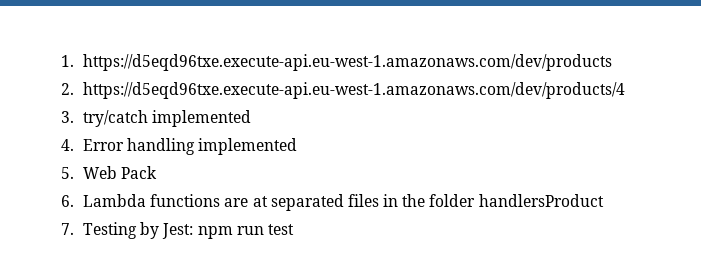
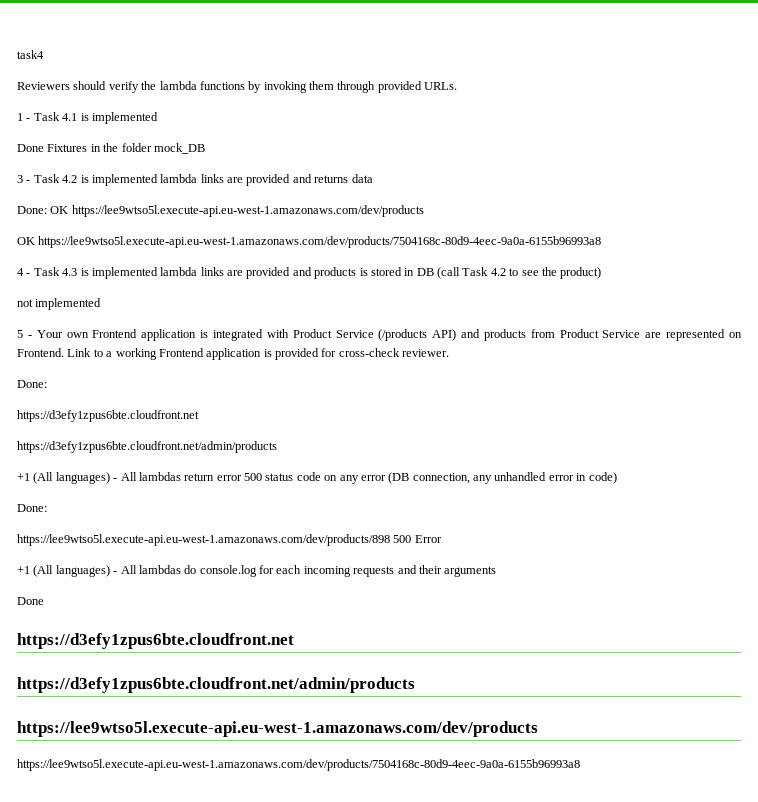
[61,54,612,71] [61,82,625,99] [61,110,252,127] [61,138,298,155] [61,166,158,179] [61,194,604,211] [61,222,294,239] 1. https://d5eqd96txe.execute-api.eu-west-1.amazonaws.com/dev/products // 2. https://d5eqd96txe.execute-api.eu-west-1.amazonaws.com/dev/products/4 // 3. try/catch implemented // 4. Error handling implemented // 5. Web Pack // 6. Lambda functions are at separated files in the folder handlersProduct // 7. Testing by Jest: npm run test -> [17,50,44,59] [17,81,458,93] [17,112,158,124] [17,143,205,154] [17,174,373,186] [17,205,424,217] [17,236,602,248] [17,267,602,279] [17,298,102,310] [17,329,743,341] [17,348,450,360] [17,380,47,388] [17,410,199,422] [17,441,277,453] [17,472,617,484] [17,504,47,512] [17,534,442,546] [17,565,497,577] [17,597,44,605] [17,633,294,649] [17,677,415,693] [17,721,538,737] [17,759,580,771] task4 // Reviewers should verify the lambda functions by invoking them through provided URLs. // 1 - Task 4.1 is implemented // Done Fixtures in the folder mock_DB // 3 - Task 4.2 is implemented lambda links are provided and returns data // Done: OK https://lee9wtso5l.execute-api.eu-west-1.amazonaws.com/dev/products // OK https://lee9wtso5l.execute-api.eu-west-1.amazonaws.com/dev/products/7504168c-80d9-4eec-9a0a-6155b96993a8 // 4 - Task 4.3 is implemented lambda links are provided and products is stored in DB (call Task 4.2 to see the product) // not implemented // 5 - Your own Frontend application is integrated with Product Service (/products API) and products from Product Service are represented on Frontend. Link to a working Frontend application is provided for cross-check reviewer. // Done: // https://d3efy1zpus6bte.cloudfront.net // https://d3efy1zpus6bte.cloudfront.net/admin/products // +1 (All languages) - All lambdas return error 500 status code on any error (DB connection, any unhandled error in code) // Done: // https://lee9wtso5l.execute-api.eu-west-1.amazonaws.com/dev/products/898 500 Error // +1 (All languages) - All lambdas do console.log for each incoming requests and their arguments // Done // https://d3efy1zpus6bte.cloudfront.net // https://d3efy1zpus6bte.cloudfront.net/admin/products // https://lee9wtso5l.execute-api.eu-west-1.amazonaws.com/dev/products // https://lee9wtso5l.execute-api.eu-west-1.amazonaws.com/dev/products/7504168c-80d9-4eec-9a0a-6155b96993a8

